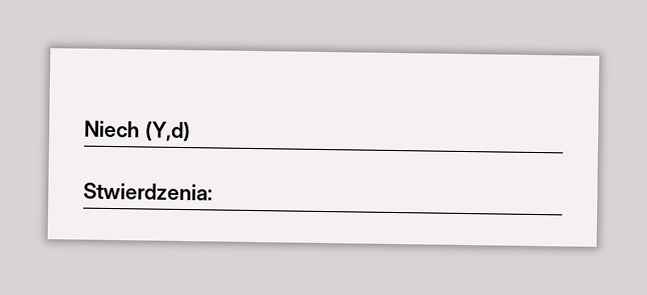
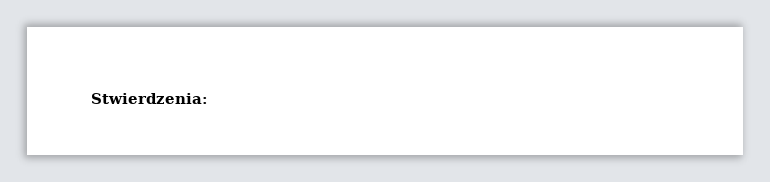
[84,120,191,142] Niech (Y,d) // -> (91, 98) none

